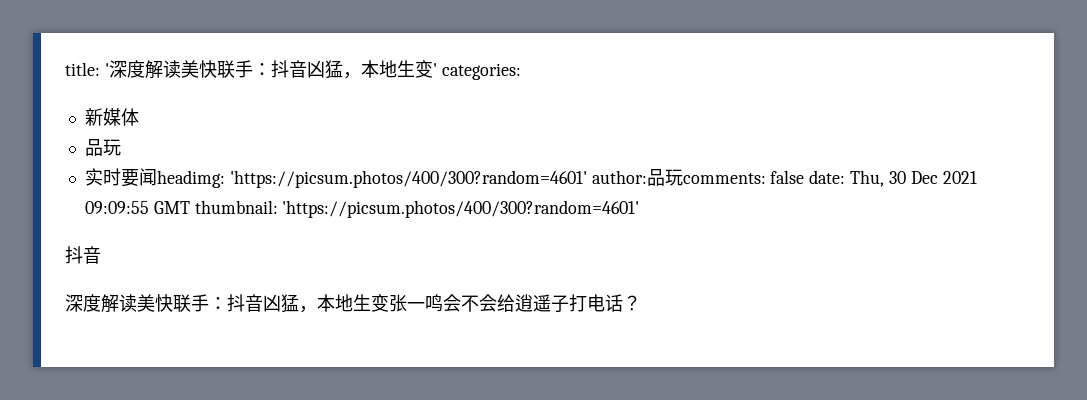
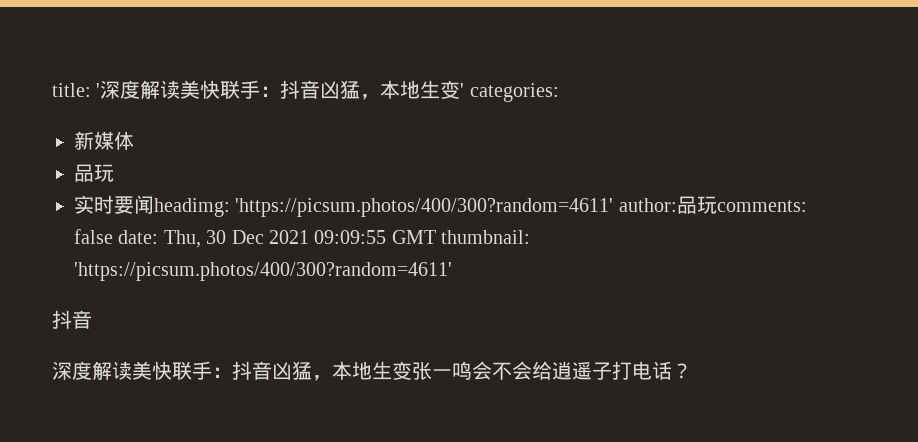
[229,170,587,188] 'https://picsum.photos/400/300?random=4601' -> [235,198,614,217] 'https://picsum.photos/400/300?random=4611'
[282,200,640,218] 'https://picsum.photos/400/300?random=4601' -> [74,262,452,281] 'https://picsum.photos/400/300?random=4611'

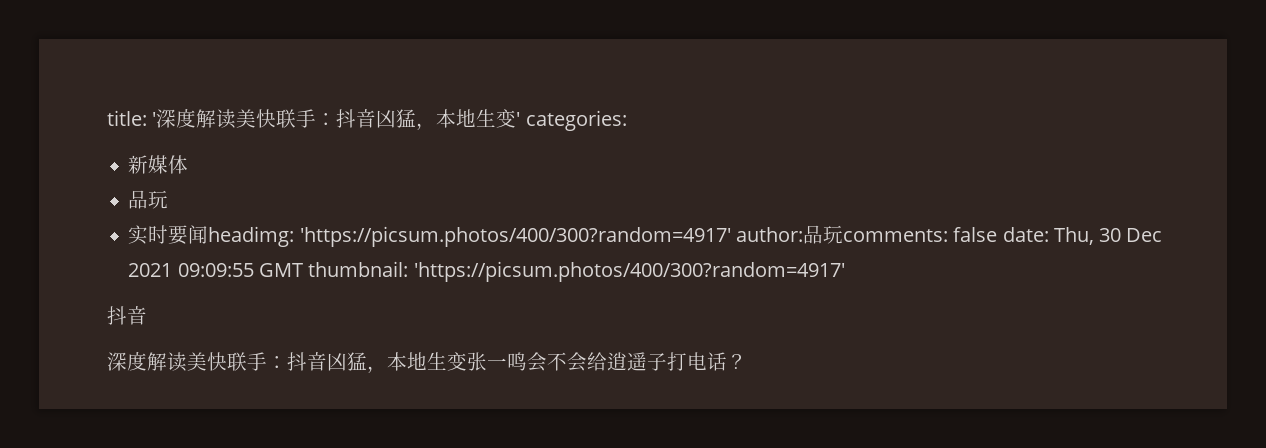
[235,198,614,217] 'https://picsum.photos/400/300?random=4611' -> [299,226,731,247] 'https://picsum.photos/400/300?random=4917'
[74,262,452,281] 'https://picsum.photos/400/300?random=4611' -> [413,261,845,282] 'https://picsum.photos/400/300?random=4917'

